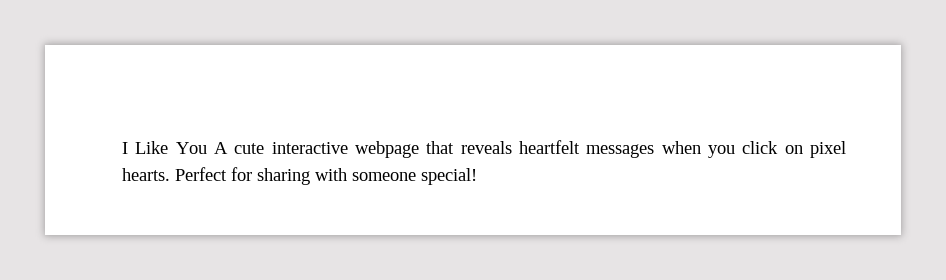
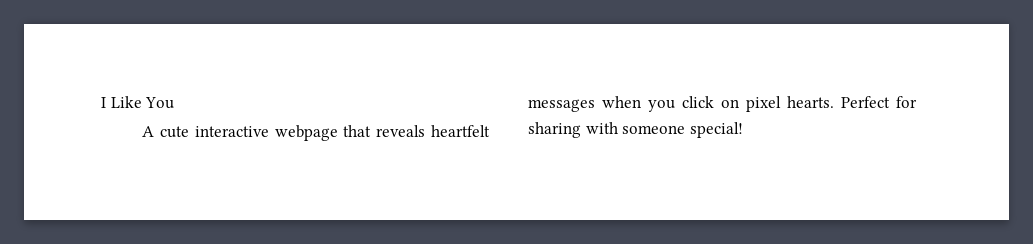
(207, 148) none -> (175, 103) //

